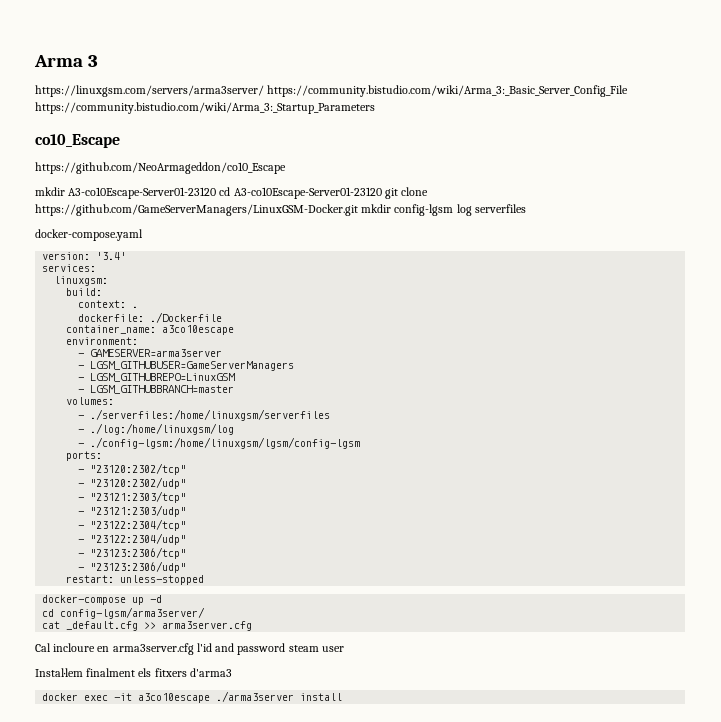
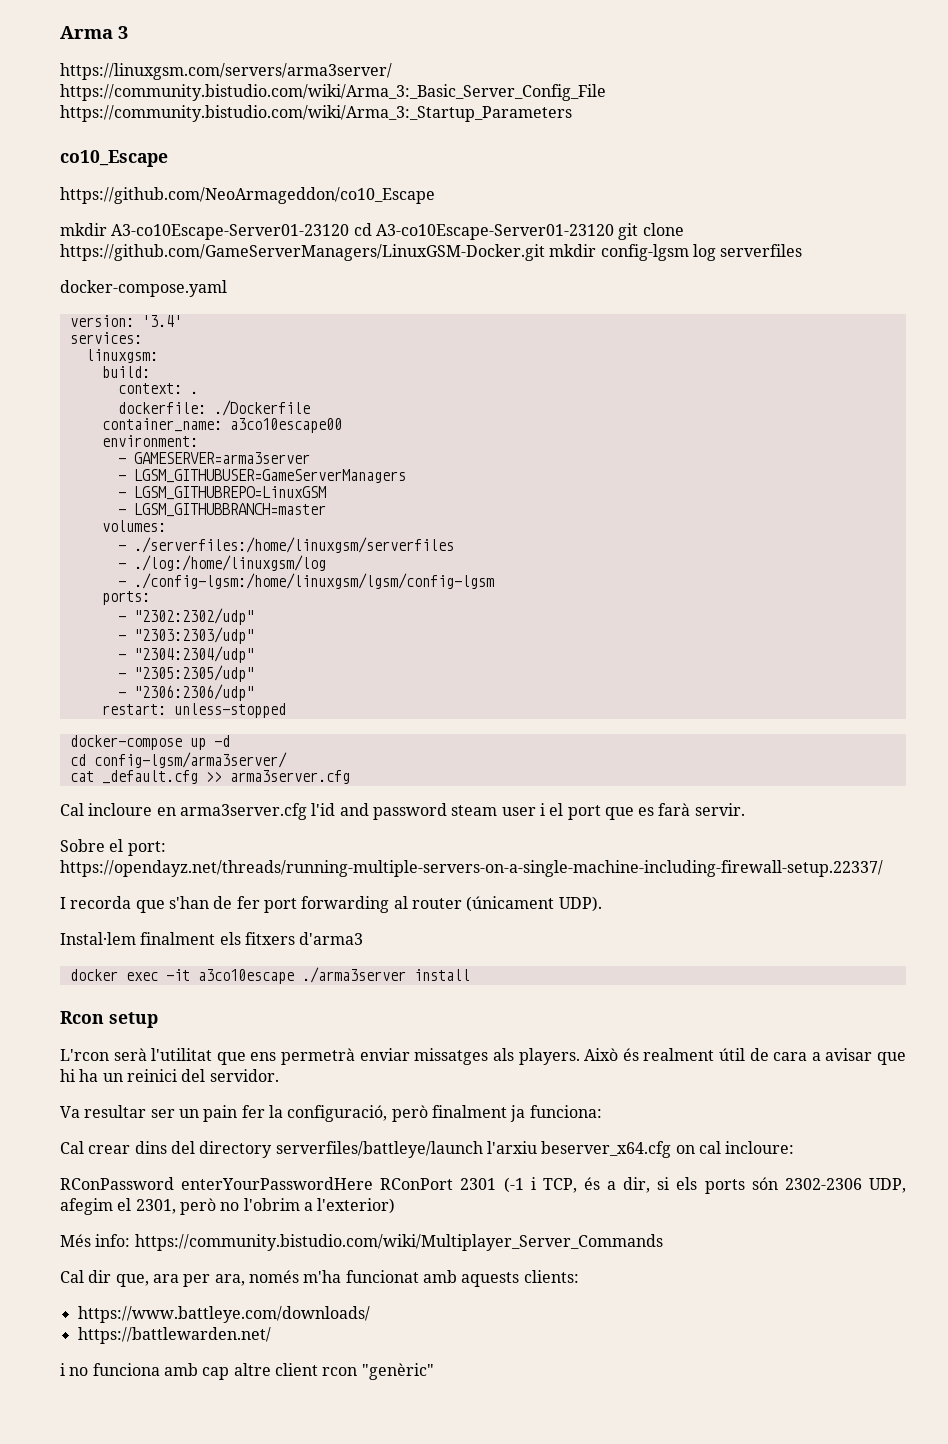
[162,325,235,335] a3co10escape -> [229,418,342,433] a3co10escape00
[90,463,187,475] [78,477,187,489] [78,491,187,503] [78,505,187,517] [78,519,187,531] [78,533,187,545] [78,547,187,559] [78,561,187,573] "23120:2302/tcp" // - "23120:2302/udp" // - "23121:2303/tcp" // - "23121:2303/udp" // - "23122:2304/tcp" // - "23122:2304/udp" // - "23123:2306/tcp" // - "23123:2306/udp" -> [133,608,254,625] [117,627,254,644] [117,646,254,663] [117,665,254,682] [117,684,254,701] "2302:2302/udp" // - "2303:2303/udp" // - "2304:2304/udp" // - "2305:2305/udp" // - "2306:2306/udp"
(344, 649) none -> [539,803,745,820] [60,839,166,856] [60,860,883,877] [60,896,602,913] i el port que es farà servir. // Sobre el port: https://opendayz.net/threads/running-multiple-servers-on-a-single-machine-including-firewall-setup.22337/ // I recorda que s'han de fer port forwarding al router (únicament UDP).
(343, 697) none -> [60,1011,158,1028] [60,1048,906,1065] [60,1069,279,1082] [60,1105,602,1122] [60,1141,795,1158] [60,1177,906,1194] [60,1198,396,1215] [60,1234,663,1251] [60,1270,579,1287] [77,1306,370,1323] [77,1327,271,1344] [60,1363,434,1380] // Rcon setup // L'rcon serà l'utilitat que ens permetrà enviar missatges als players. Això és realment útil de cara a avisar que hi ha un reinici del servidor. // Va resultar ser un pain fer la configuració, però finalment ja funciona: // Cal crear dins del directory serverfiles/battleye/launch l'arxiu beserver_x64.cfg on cal incloure: // RConPassword enterYourPasswordHere RConPort 2301 (-1 i TCP, és a dir, si els ports són 2302-2306 UDP, afegim el 2301, però no l'obrim a l'exterior) // Més info: https://community.bistudio.com/wiki/Multiplayer_Server_Commands // Cal dir que, ara per ara, només m'ha funcionat amb aquests clients: // https://www.battleye.com/downloads/ // https://battlewarden.net/ // i no funciona amb cap altre client rcon "genèric"

